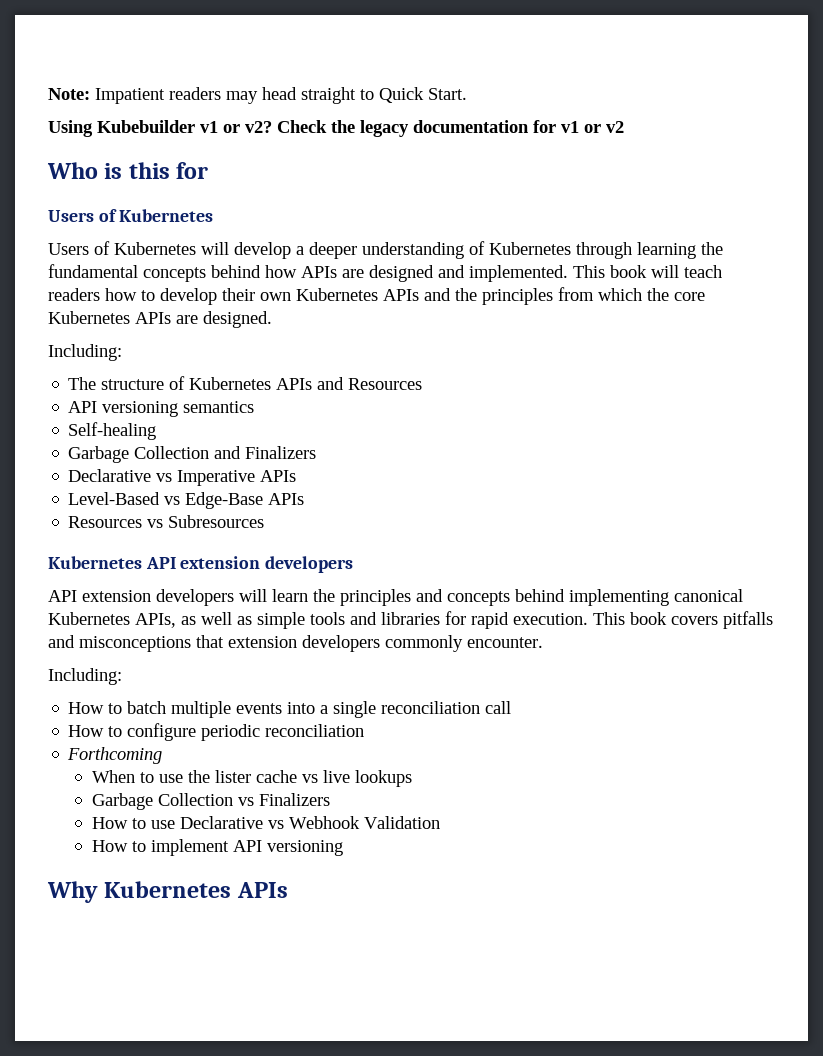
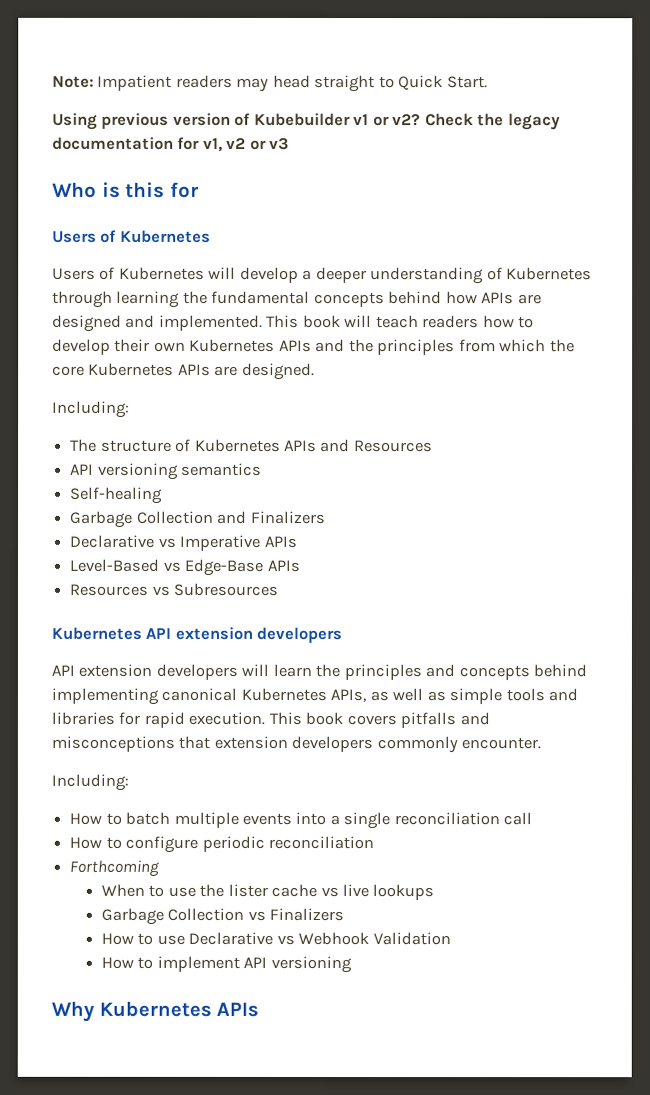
(93, 128) none -> [101,112,252,129] previous version of
[561,121,624,133] v1 or v2 -> [202,137,290,152] v1, v2 or v3

